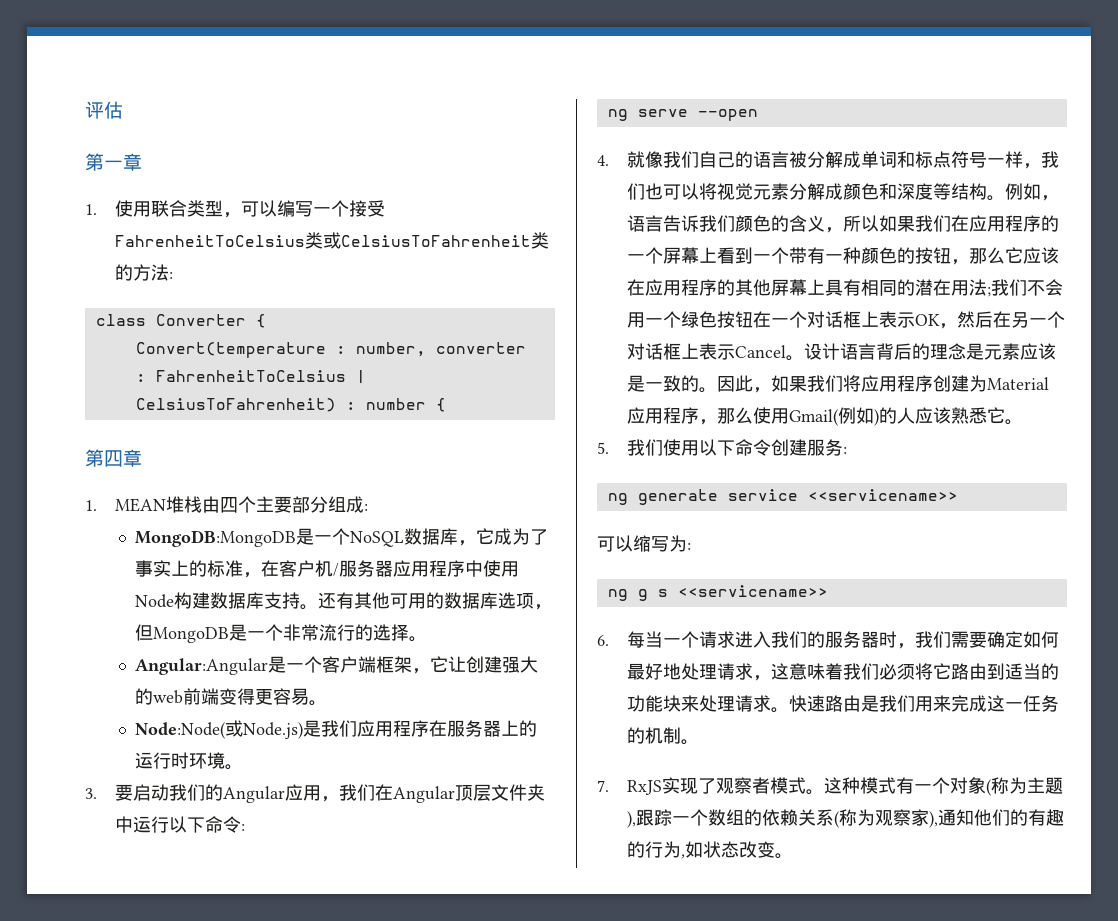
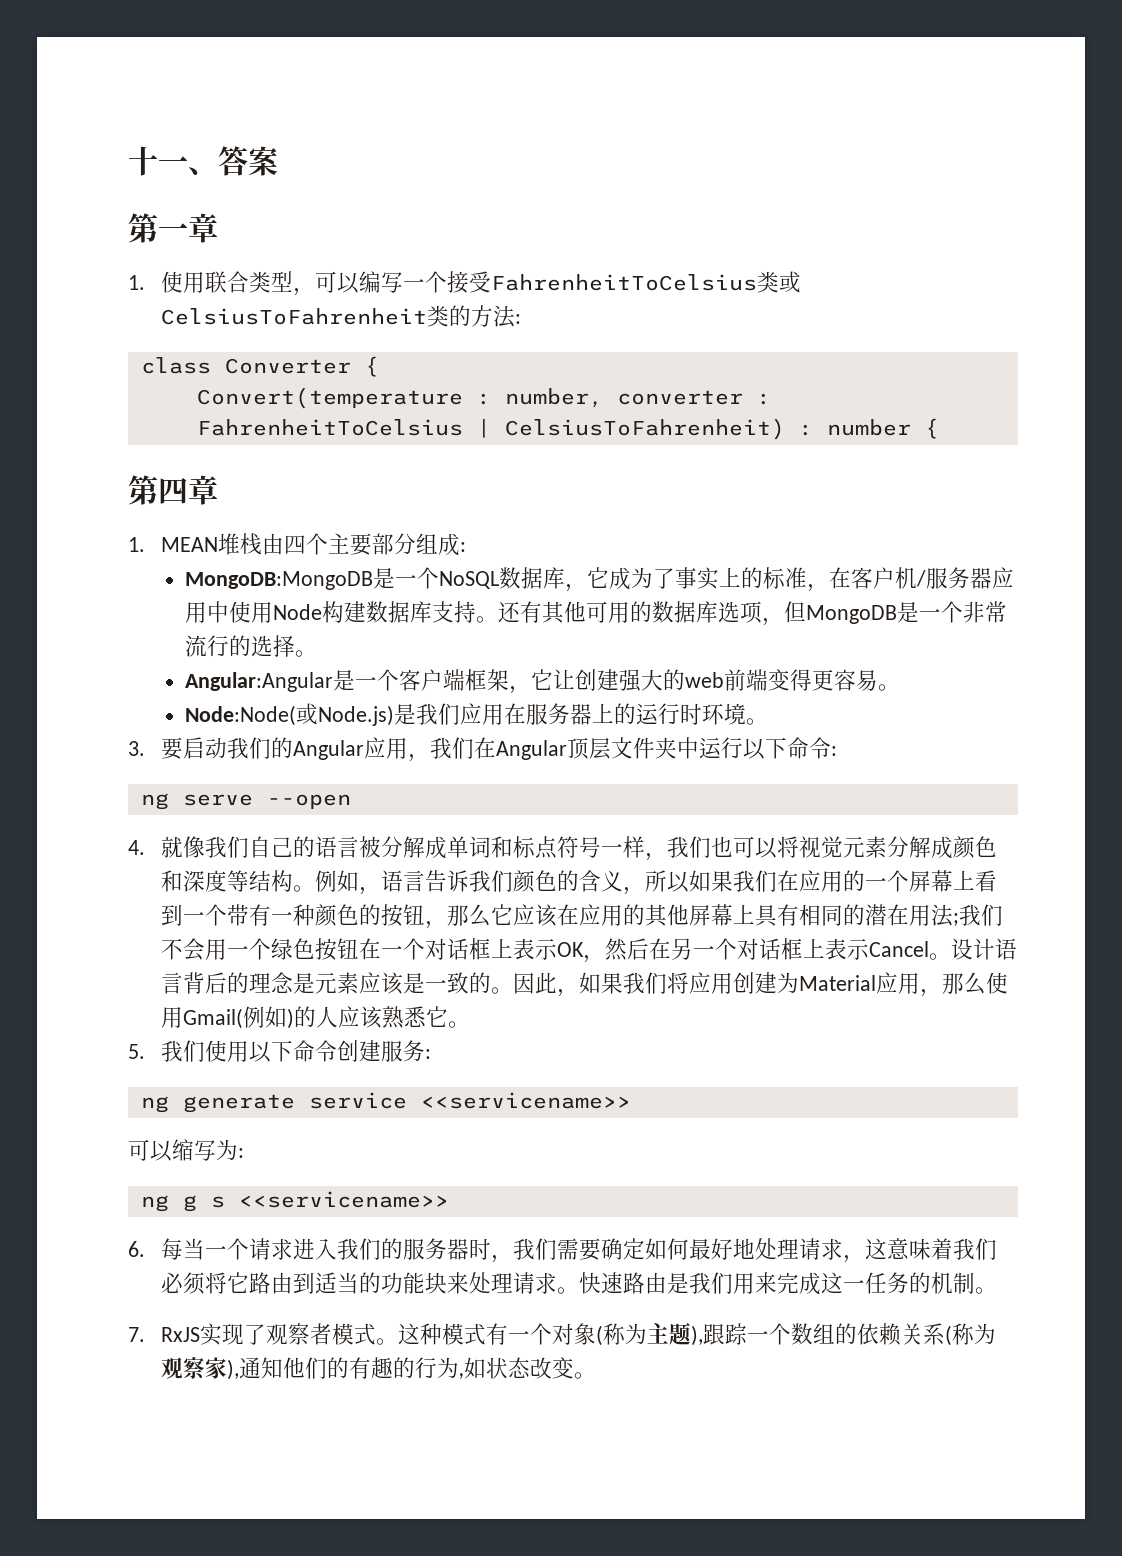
[85,101,123,119] 评估 -> [128,146,278,176] 十一、答案
[429,560,466,577] 程序 -> (207, 612) none
[393,720,430,737] 程序 -> (504, 714) none
[1005,215,1042,232] 程序 -> (844, 881) none
[681,279,718,296] 程序 -> (624, 915) none
[897,375,934,392] 程序 -> (734, 983) none
[663,407,700,424] 程序 -> (921, 983) none

